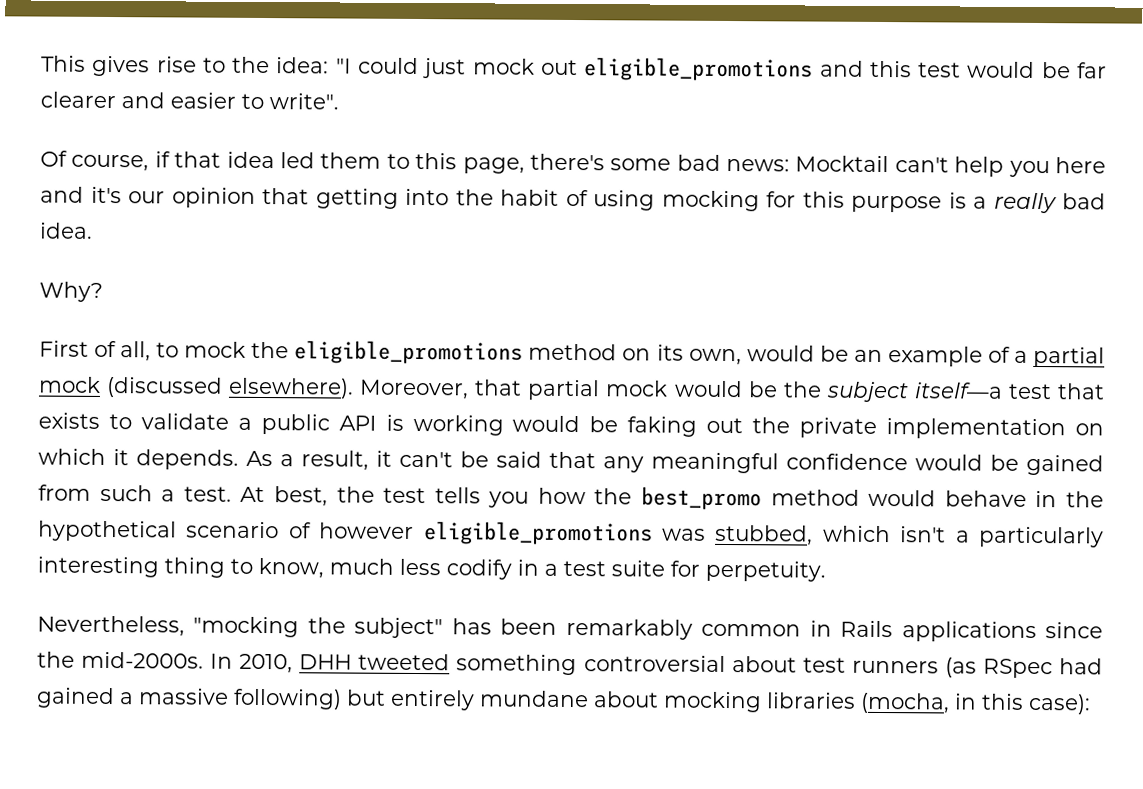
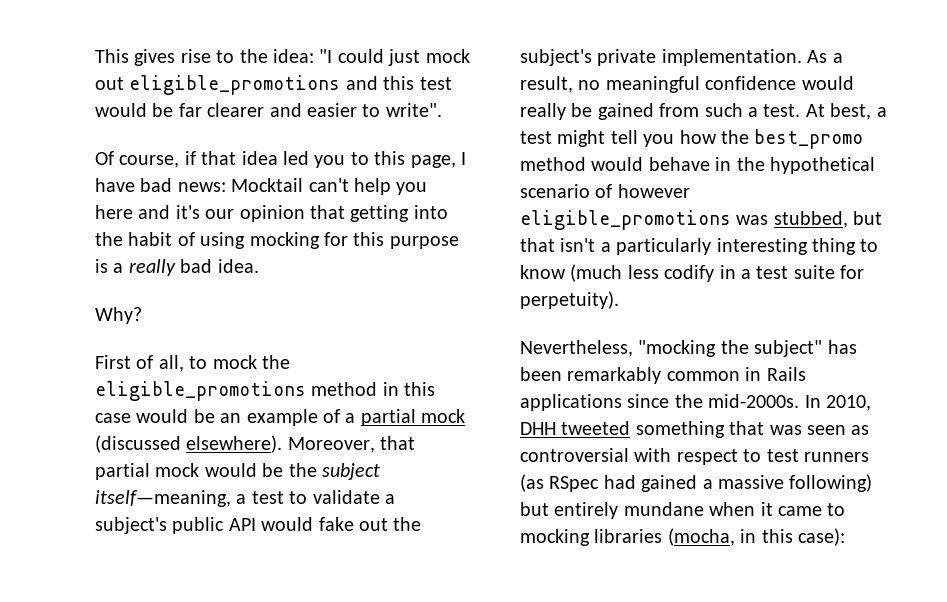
[320,152,382,169] them -> [314,155,346,168] you
[529,153,672,171] there's some -> [461,152,466,165] [95,178,135,192] I have
[622,344,742,366] on its own, -> [382,382,436,396] [95,413,131,423] in this case
[913,382,1106,400] [38,412,100,429] itself—a test that exists -> [95,490,284,507] itself—meaning, a test
(252, 423) none -> [95,517,167,534] subject's
[385,414,1104,440] [38,448,644,473] is working would be faking out the private implementation on which it depends. As a result, it can't be said that any -> [261,517,422,531] [520,49,843,66] [520,76,601,93] would fake out the subject's private implementation. As a result, no
(983, 462) none -> [520,103,566,120] really
[336,486,481,504] the test tells -> [876,107,887,117] [520,130,638,147] a test might tell
[822,525,891,543] which -> [853,211,883,225] [520,238,555,252] but that
[258,557,394,579] know, much -> [520,264,623,282] know (much
[705,560,826,582] perpetuity. -> [520,291,619,309] perpetuity).
[583,655,797,673] controversial about -> [729,421,870,435] [520,448,762,465] that was seen as controversial with respect to
[593,691,659,708] about -> [709,502,846,516] when it came to

